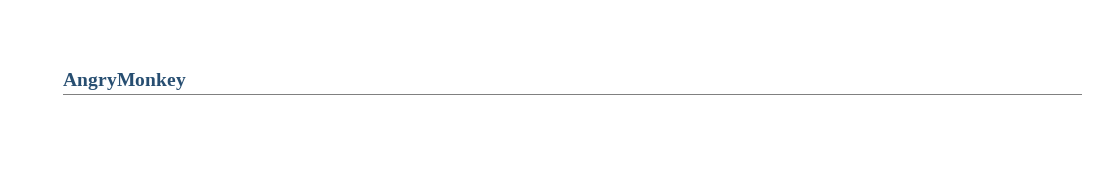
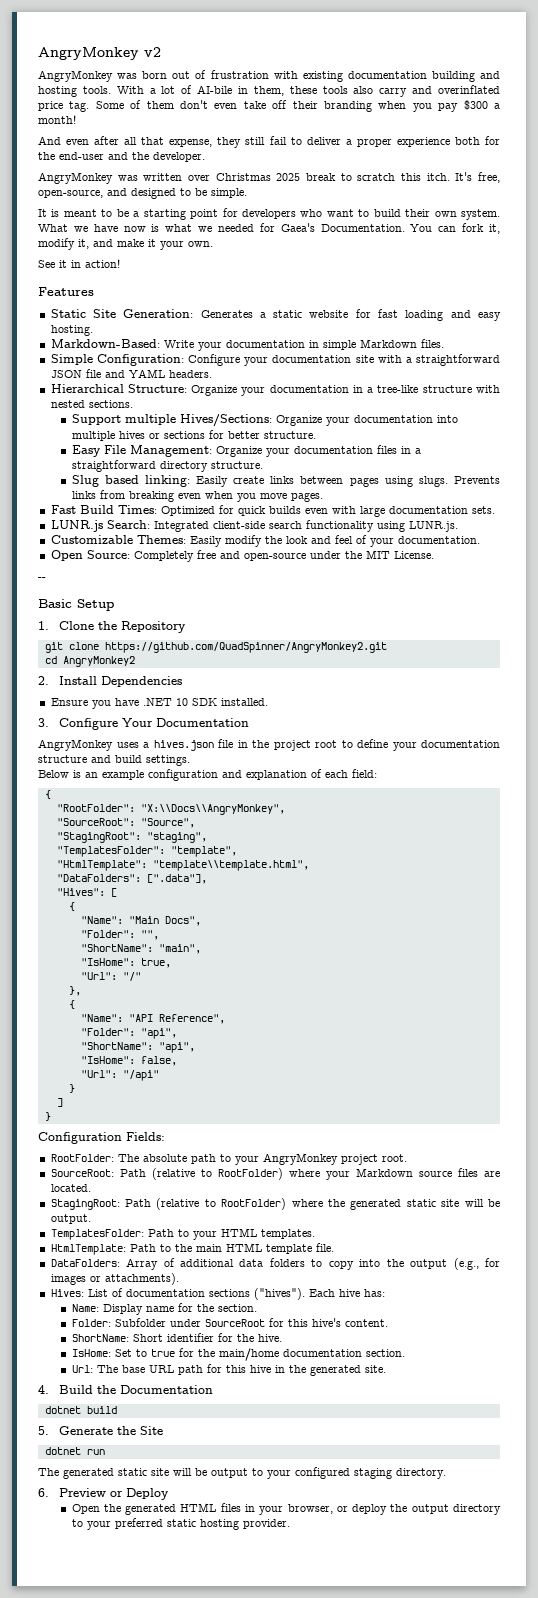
[63,73,186,90] AngryMonkey -> [38,47,161,60] [38,70,501,82] [38,85,500,97] [38,100,500,112] [38,115,76,124] [38,136,500,148] [38,152,205,162] [38,172,501,184] [38,188,247,199] [38,208,500,220] [38,223,500,234] [38,238,213,250] [38,259,120,268] [38,287,94,296] [50,309,502,321] [50,325,93,336] [50,339,444,351] [50,354,500,366] [50,369,212,378] [50,384,501,396] [50,400,133,408] [71,414,458,427] [71,430,316,441] [71,445,421,457] [71,460,263,472] [71,475,500,487] [71,490,323,502] [50,505,495,517] [50,520,458,532] [50,535,480,547] [50,550,434,562] [38,577,46,580] [38,599,114,611] [38,621,186,633] [44,642,387,653] [44,656,135,667] [38,676,182,687] [50,698,268,709] [38,718,249,730] [38,739,500,751] [38,755,190,766] [38,769,377,781] [44,790,51,799] [56,804,285,815] [56,818,195,828] [56,832,207,843] [56,846,237,857] [56,860,309,871] [56,874,207,884] [56,888,117,897] [68,902,75,911] [80,916,201,926] [80,930,159,940] [80,944,201,954] [80,958,171,968] [80,972,141,981] [68,986,81,996] [68,1000,75,1009] [80,1014,225,1024] [80,1028,177,1039] [80,1042,195,1053] [80,1056,177,1066] [80,1070,159,1081] [68,1084,75,1093] [56,1098,63,1107] [44,1112,51,1121] [38,1132,165,1144] [50,1153,407,1165] [50,1168,501,1180] [50,1184,91,1192] [50,1198,500,1210] [50,1214,91,1224] [50,1228,315,1240] [50,1243,334,1255] [50,1258,500,1270] [50,1273,179,1285] [50,1288,385,1300] [71,1303,257,1315] [71,1318,388,1327] [71,1333,282,1342] [71,1348,405,1361] [71,1364,386,1376] [38,1385,213,1394] [44,1406,117,1414] [38,1426,163,1435] [44,1447,105,1455] [38,1467,446,1479] [38,1488,169,1500] [71,1503,501,1515] [71,1518,290,1530] AngryMonkey v2 // AngryMonkey was born out of frustration with existing documentation building and hosting tools. With a lot of AI-bile in them, these tools also carry and overinflated price tag. Some of them don't even take off their branding when you pay $300 a month! // And even after all that expense, they still fail to deliver a proper experience both for the end-user and the developer. // AngryMonkey was written over Christmas 2025 break to scratch this itch. It's free, open-source, and designed to be simple. // It is meant to be a starting point for developers who want to build their own system. What we have now is what we needed for Gaea's Documentation. You can fork it, modify it, and make it your own. // See it in action! // Features // Static Site Generation: Generates a static website for fast loading and easy hosting. // Markdown-Based: Write your documentation in simple Markdown files. // Simple Configuration: Configure your documentation site with a straightforward JSON file and YAML headers. // Hierarchical Structure: Organize your documentation in a tree-like structure with nested sections. // Support multiple Hives/Sections: Organize your documentation into multiple hives or sections for better structure. // Easy File Management: Organize your documentation files in a straightforward directory structure. // Slug based linking: Easily create links between pages using slugs. Prevents links from breaking even when you move pages. // Fast Build Times: Optimized for quick builds even with large documentation sets. // LUNR.js Search: Integrated client-side search functionality using LUNR.js. // Customizable Themes: Easily modify the look and feel of your documentation. // Open Source: Completely free and open-source under the MIT License. // -- // Basic Setup // 1. Clone the Repository // git clone https://github.com/QuadSpinner/AngryMonkey2.git // cd AngryMonkey2 // 2. Install Dependencies // Ensure you have .NET 10 SDK installed. // 3. Configure Your Documentation // AngryMonkey uses a hives.json file in the project root to define your documentation structure and build settings. // Below is an example configuration and explanation of each field: // { // "RootFolder": "X:\\Docs\\AngryMonkey", // "SourceRoot": "Source", // "StagingRoot": "staging", // "TemplatesFolder": "template", // "HtmlTemplate": "template\\template.html", // "DataFolders": [".data"], // "Hives": [ // { // "Name": "Main Docs", // "Folder": "", // "ShortName": "main", // "IsHome": true, // "Url": "/" // }, // { // "Name": "API Reference", // "Folder": "api", // "ShortName": "api", // "IsHome": false, // "Url": "/api" // } // ] // } // Configuration Fields: // RootFolder: The absolute path to your AngryMonkey project root. // SourceRoot: Path (relative to RootFolder) where your Markdown source files are located. // StagingRoot: Path (relative to RootFolder) where the generated static site will be output. // TemplatesFolder: Path to your HTML templates. // HtmlTemplate: Path to the main HTML template file. // DataFolders: Array of additional data folders to copy into the output (e.g., for images or attachments). // Hives: List of documentation sections ("hives"). Each hive has: // Name: Display name for the section. // Folder: Subfolder under SourceRoot for this hive's content. // ShortName: Short identifier for the hive. // IsHome: Set to true for the main/home documentation section. // Url: The base URL path for this hive in the generated site. // 4. Build the Documentation // dotnet build // 5. Generate the Site // dotnet run // The generated static site will be output to your configured staging directory. // 6. Preview or Deploy // Open the generated HTML files in your browser, or deploy the output directory to your preferred static hosting provider.

